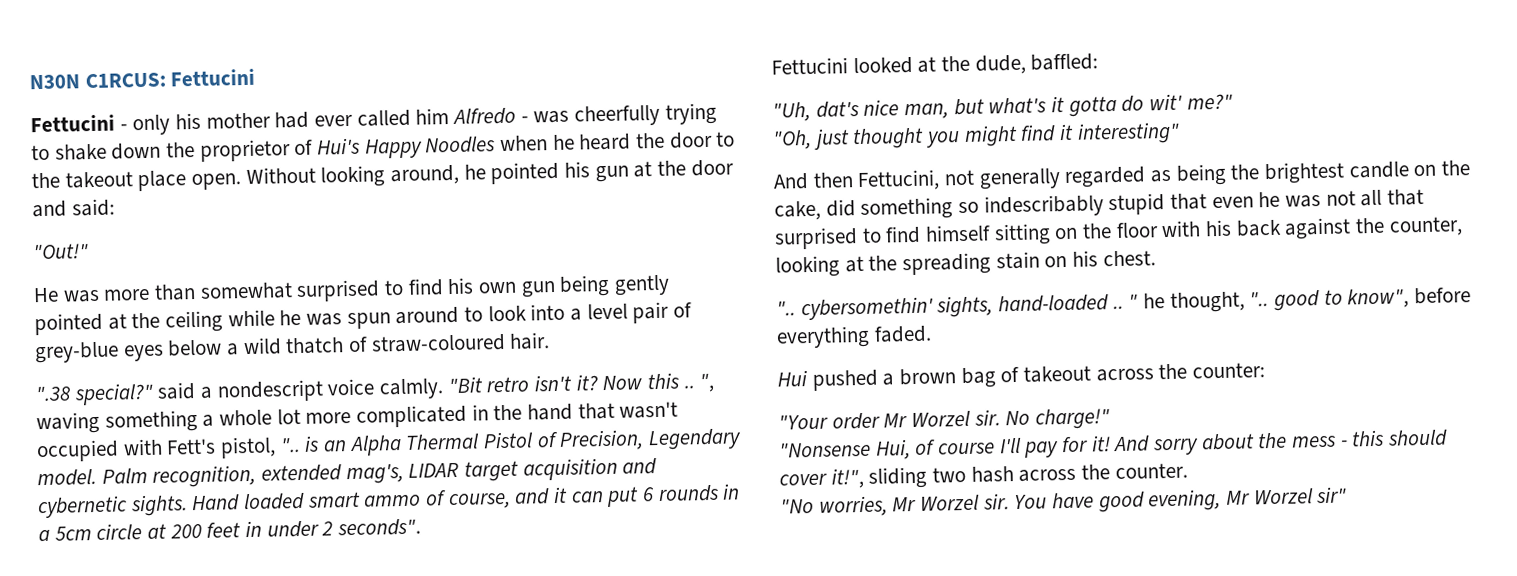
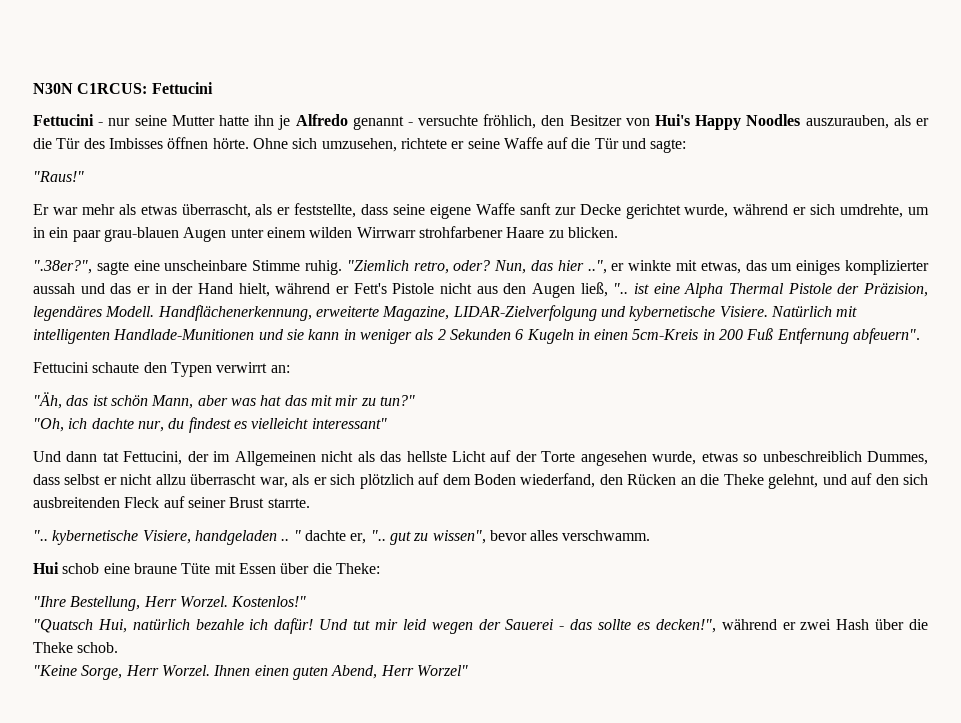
[132,102,717,136] [31,131,736,162] [31,159,734,192] [32,198,115,218] [33,243,89,260] [33,274,671,303] [34,301,693,336] [34,332,551,364] [35,372,716,406] [36,401,679,435] [36,428,743,463] [37,457,658,488] [37,483,741,519] [38,518,422,542] [771,53,1099,75] [772,93,1233,122] [772,121,1180,150] [773,160,1471,192] [774,188,1425,221] [774,216,1463,250] [775,250,1156,278] [776,287,1472,321] [776,325,932,349] [777,362,1266,391] [778,408,1111,430] [779,429,1449,460] [779,462,1188,489] [780,486,1348,517] only his mother had ever called him Alfredo - was cheerfully trying to shake down the proprietor of Hui's Happy Noodles when he heard the door to the takeout place open. Without looking around, he pointed his gun at the door and said: // "Out!" // He was more than somewhat surprised to find his own gun being gently pointed at the ceiling while he was spun around to look into a level pair of grey-blue eyes below a wild thatch of straw-coloured hair. // ".38 special?" said a nondescript voice calmly. "Bit retro isn't it? Now this .. ", waving something a whole lot more complicated in the hand that wasn't occupied with Fett's pistol, ".. is an Alpha Thermal Pistol of Precision, Legendary model. Palm recognition, extended mag's, LIDAR target acquisition and cybernetic sights. Hand loaded smart ammo of course, and it can put 6 rounds in a 5cm circle at 200 feet in under 2 seconds". // Fettucini looked at the dude, baffled: // "Uh, dat's nice man, but what's it gotta do wit' me?" // "Oh, just thought you might find it interesting" // And then Fettucini, not generally regarded as being the brightest candle on the cake, did something so indescribably stupid that even he was not all that surprised to find himself sitting on the floor with his back against the counter, looking at the spreading stain on his chest. // ".. cybersomethin' sights, hand-loaded .. " he thought, ".. good to know", before everything faded. // Hui pushed a brown bag of takeout across the counter: // "Your order Mr Worzel sir. No charge!" // "Nonsense Hui, of course I'll pay for it! And sorry about the mess - this should cover it!", sliding two hash across the counter. // "No worries, Mr Worzel sir. You have good evening, Mr Worzel sir" -> [108,114,929,130] [33,137,687,153] [33,171,84,182] [33,203,929,219] [33,226,618,242] [33,260,929,275] [33,282,928,298] [33,305,858,321] [33,328,921,344] [33,362,290,377] [33,392,415,409] [33,417,387,433] [33,450,929,466] [33,473,929,489] [33,496,310,508] [33,530,651,545] [33,562,380,574] [33,596,307,611] [33,618,928,634] [33,642,119,653] [33,665,468,680] nur seine Mutter hatte ihn je Alfredo genannt - versuchte fröhlich, den Besitzer von Hui's Happy Noodles auszurauben, als er die Tür des Imbisses öffnen hörte. Ohne sich umzusehen, richtete er seine Waffe auf die Tür und sagte: // "Raus!" // Er war mehr als etwas überrascht, als er feststellte, dass seine eigene Waffe sanft zur Decke gerichtet wurde, während er sich umdrehte, um in ein paar grau-blauen Augen unter einem wilden Wirrwarr strohfarbener Haare zu blicken. // ".38er?", sagte eine unscheinbare Stimme ruhig. "Ziemlich retro, oder? Nun, das hier ..", er winkte mit etwas, das um einiges komplizierter aussah und das er in der Hand hielt, während er Fett's Pistole nicht aus den Augen ließ, ".. ist eine Alpha Thermal Pistole der Präzision, legendäres Modell. Handflächenerkennung, erweiterte Magazine, LIDAR-Zielverfolgung und kybernetische Visiere. Natürlich mit intelligenten Handlade-Munitionen und sie kann in weniger als 2 Sekunden 6 Kugeln in einen 5cm-Kreis in 200 Fuß Entfernung abfeuern". // Fettucini schaute den Typen verwirrt an: // "Äh, das ist schön Mann, aber was hat das mit mir zu tun?" // "Oh, ich dachte nur, du findest es vielleicht interessant" // Und dann tat Fettucini, der im Allgemeinen nicht als das hellste Licht auf der Torte angesehen wurde, etwas so unbeschreiblich Dummes, dass selbst er nicht allzu überrascht war, als er sich plötzlich auf dem Boden wiederfand, den Rücken an die Theke gelehnt, und auf den sich ausbreitenden Fleck auf seiner Brust starrte. // ".. kybernetische Visiere, handgeladen .. " dachte er, ".. gut zu wissen", bevor alles verschwamm. // Hui schob eine braune Tüte mit Essen über die Theke: // "Ihre Bestellung, Herr Worzel. Kostenlos!" // "Quatsch Hui, natürlich bezahle ich dafür! Und tut mir leid wegen der Sauerei - das sollte es decken!", während er zwei Hash über die Theke schob. // "Keine Sorge, Herr Worzel. Ihnen einen guten Abend, Herr Worzel"

